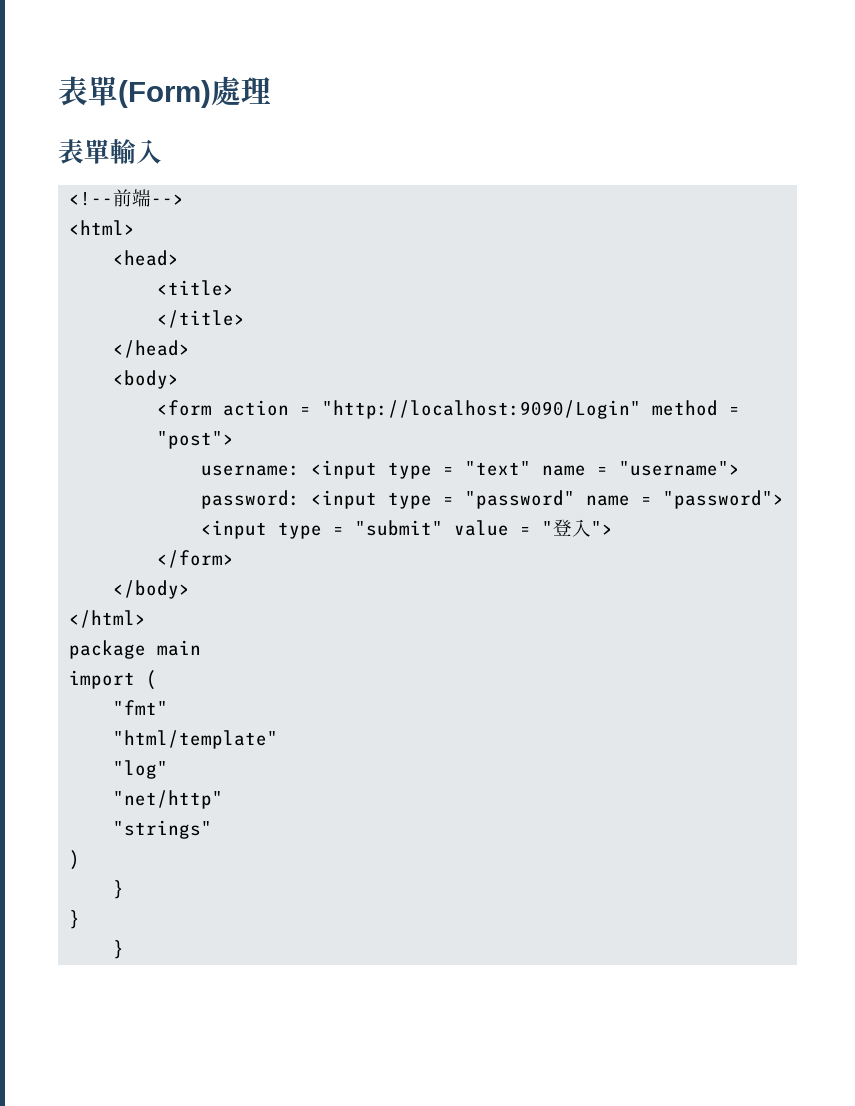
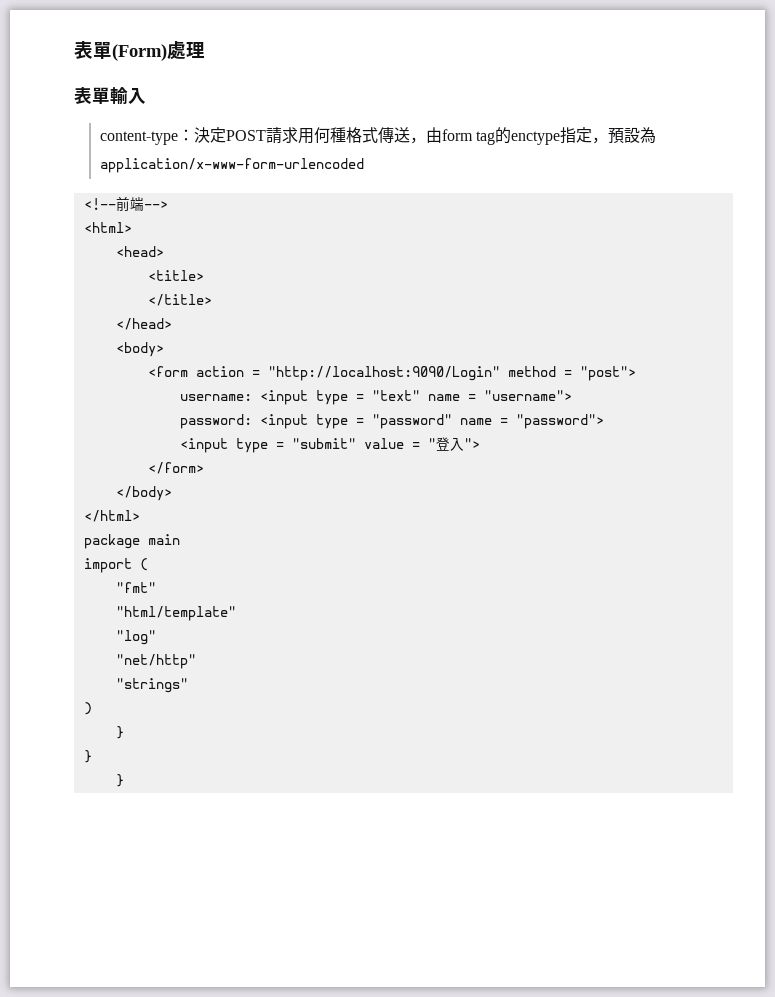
(162, 151) none -> [99,127,657,145] [99,158,364,173] // content-type：決定POST請求用何種格式傳送，由form tag的enctype指定，預設為application/x-www-form-urlencoded

